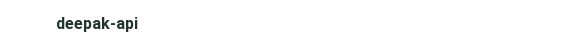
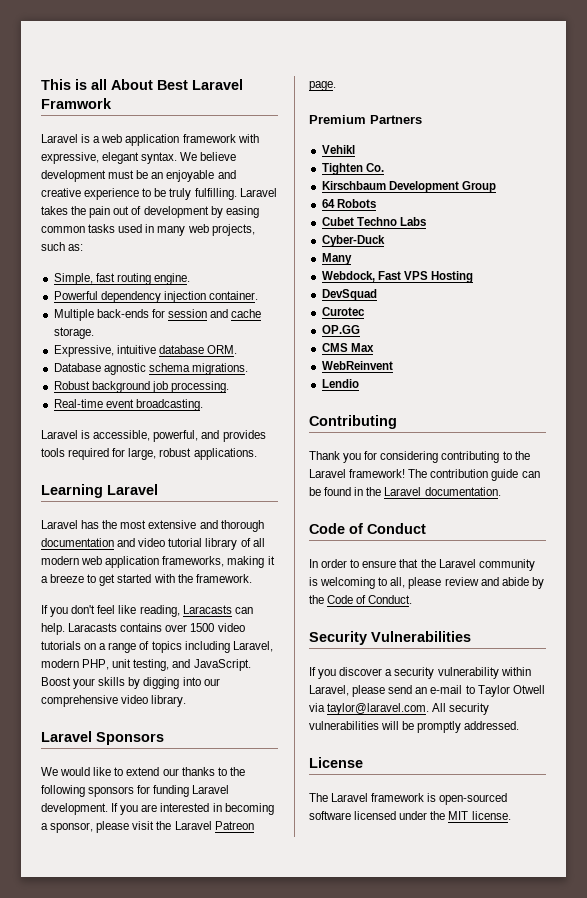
[56,17,138,32] deepak-api -> [41,79,243,90] [41,98,112,109] [41,134,259,146] [41,152,237,164] [41,170,236,182] [41,188,277,200] [41,206,259,218] [41,224,255,236] [41,242,84,251] [53,273,190,285] [53,291,258,303] [53,309,262,321] [53,327,94,339] [53,345,237,357] [53,363,248,375] [53,381,229,393] [53,399,203,411] [41,430,266,442] [41,448,257,460] [41,484,158,498] [41,520,264,532] [41,538,265,550] [41,556,275,568] [41,574,252,586] [41,605,253,617] [41,623,245,635] [41,641,273,653] [41,659,251,671] [41,677,220,689] [41,695,187,707] [41,731,164,745] [41,767,245,776] [41,785,230,797] [41,803,274,815] [41,821,254,833] [309,81,336,91] [309,115,422,124] [321,145,355,154] [321,163,384,175] [321,181,496,193] [321,199,376,208] [321,217,426,226] [321,235,385,247] [321,253,352,265] [321,271,473,283] [321,289,377,301] [321,307,365,316] [321,325,360,334] [321,343,374,352] [321,361,393,370] [321,379,359,388] [309,415,397,429] [309,451,530,463] [309,469,540,481] [309,487,501,496] [309,523,426,534] [309,559,535,571] [309,577,544,589] [309,595,413,604] [309,631,471,645] [309,667,531,679] [309,685,545,697] [309,703,490,715] [309,721,520,733] [309,757,363,768] [309,793,508,805] [309,811,511,820] This is all About Best Laravel Framwork // Laravel is a web application framework with expressive, elegant syntax. We believe development must be an enjoyable and creative experience to be truly fulfilling. Laravel takes the pain out of development by easing common tasks used in many web projects, such as: // Simple, fast routing engine. // Powerful dependency injection container. // Multiple back-ends for session and cache storage. // Expressive, intuitive database ORM. // Database agnostic schema migrations. // Robust background job processing. // Real-time event broadcasting. // Laravel is accessible, powerful, and provides tools required for large, robust applications. // Learning Laravel // Laravel has the most extensive and thorough documentation and video tutorial library of all modern web application frameworks, making it a breeze to get started with the framework. // If you don't feel like reading, Laracasts can help. Laracasts contains over 1500 video tutorials on a range of topics including Laravel, modern PHP, unit testing, and JavaScript. Boost your skills by digging into our comprehensive video library. // Laravel Sponsors // We would like to extend our thanks to the following sponsors for funding Laravel development. If you are interested in becoming a sponsor, please visit the Laravel Patreon page. // Premium Partners // Vehikl // Tighten Co. // Kirschbaum Development Group // 64 Robots // Cubet Techno Labs // Cyber-Duck // Many // Webdock, Fast VPS Hosting // DevSquad // Curotec // OP.GG // CMS Max // WebReinvent // Lendio // Contributing // Thank you for considering contributing to the Laravel framework! The contribution guide can be found in the Laravel documentation. // Code of Conduct // In order to ensure that the Laravel community is welcoming to all, please review and abide by the Code of Conduct. // Security Vulnerabilities // If you discover a security vulnerability within Laravel, please send an e-mail to Taylor Otwell via taylor@laravel.com. All security vulnerabilities will be promptly addressed. // License // The Laravel framework is open-sourced software licensed under the MIT license.

